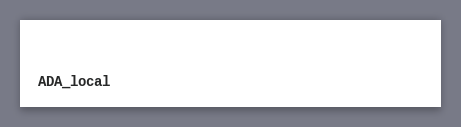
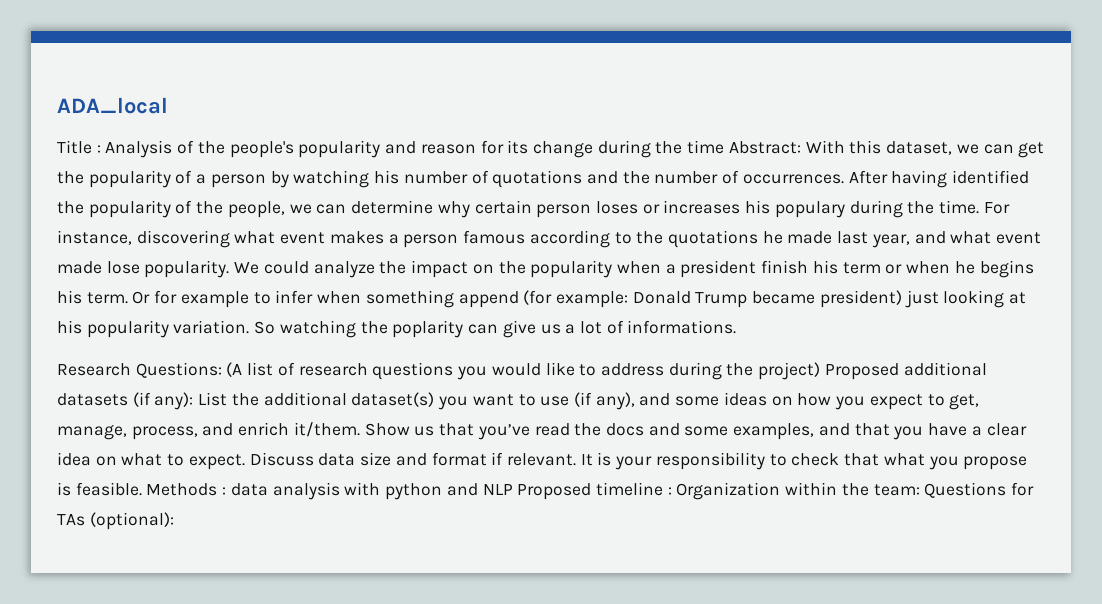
(110, 82) none -> [57,140,1045,158] [57,170,1030,188] [57,200,1010,218] [57,230,1042,248] [57,260,1034,278] [57,290,1027,308] [57,320,737,338] [57,362,987,380] [57,392,980,410] [57,422,1027,440] [57,452,1028,470] [57,482,1035,500] [57,512,174,530] // Title : Analysis of the people's popularity and reason for its change during the time Abstract: With this dataset, we can get the popularity of a person by watching his number of quotations and the number of occurrences. After having identified the popularity of the people, we can determine why certain person loses or increases his populary during the time. For instance, discovering what event makes a person famous according to the quotations he made last year, and what event made lose popularity. We could analyze the impact on the popularity when a president finish his term or when he begins his term. Or for example to infer when something append (for example: Donald Trump became president) just looking at his popularity variation. So watching the poplarity can give us a lot of informations. // Research Questions: (A list of research questions you would like to address during the project) Proposed additional datasets (if any): List the additional dataset(s) you want to use (if any), and some ideas on how you expect to get, manage, process, and enrich it/them. Show us that you’ve read the docs and some examples, and that you have a clear idea on what to expect. Discuss data size and format if relevant. It is your responsibility to check that what you propose is feasible. Methods : data analysis with python and NLP Proposed timeline : Organization within the team: Questions for TAs (optional):

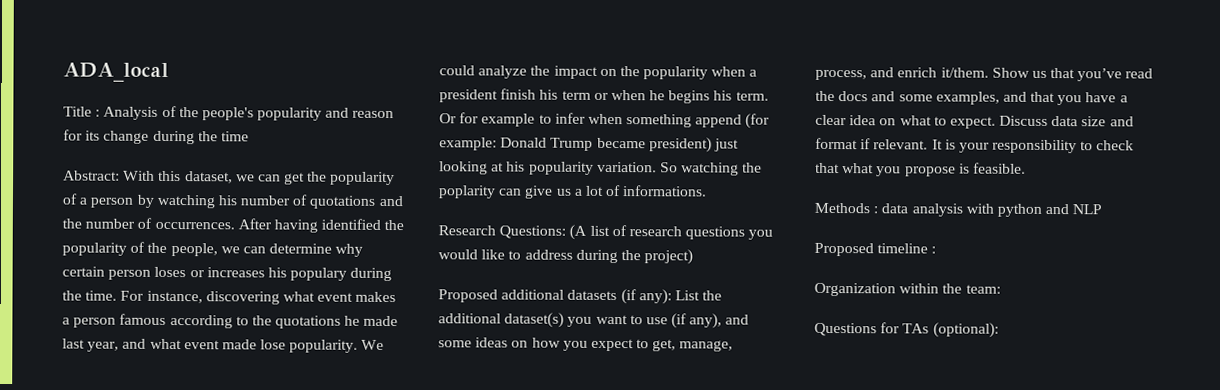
(725, 147) none -> (249, 136) //
(821, 371) none -> (694, 257) //
(142, 489) none -> (1026, 168) //
(513, 489) none -> (1103, 209) //
(672, 491) none -> (937, 250) //
(920, 490) none -> (1001, 289) //

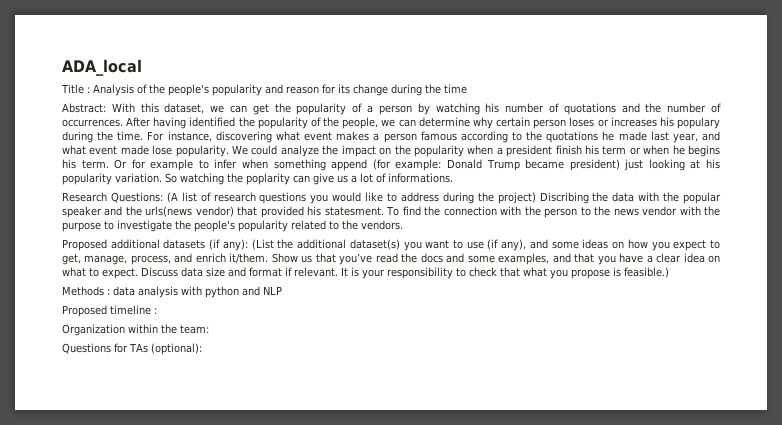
(694, 257) none -> [539,192,721,204] [62,206,720,218] [62,220,403,232] Discribing the data with the popular speaker and the urls(news vendor) that provided his statesment. To find the connection with the person to the news vendor with the purpose to investigate the people's popularity related to the vendors.
[674,290,700,301] List -> [251,239,274,250] (List
[972,162,1026,174] feasible. -> [624,267,669,278] feasible.)

